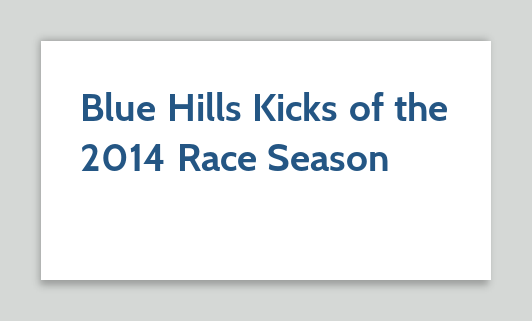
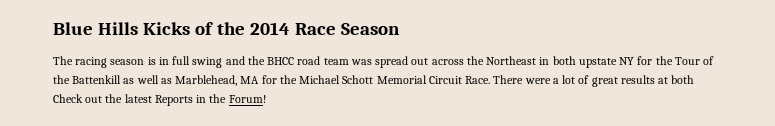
(391, 157) none -> [53,56,715,68] [53,75,695,87] [53,94,266,106] // The racing season is in full swing and the BHCC road team was spread out across the Northeast in both upstate NY for the Tour of the Battenkill as well as Marblehead, MA for the Michael Schott Memorial Circuit Race. There were a lot of great results at both Check out the latest Reports in the Forum!

